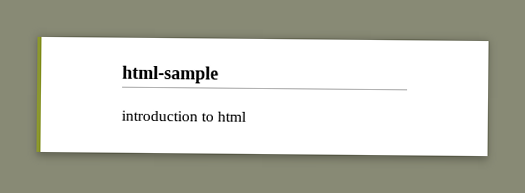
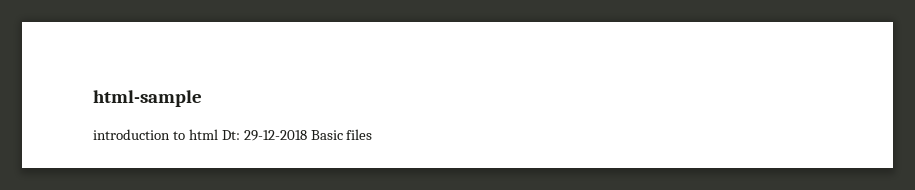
(247, 116) none -> [221,129,373,141] Dt: 29-12-2018 Basic files

